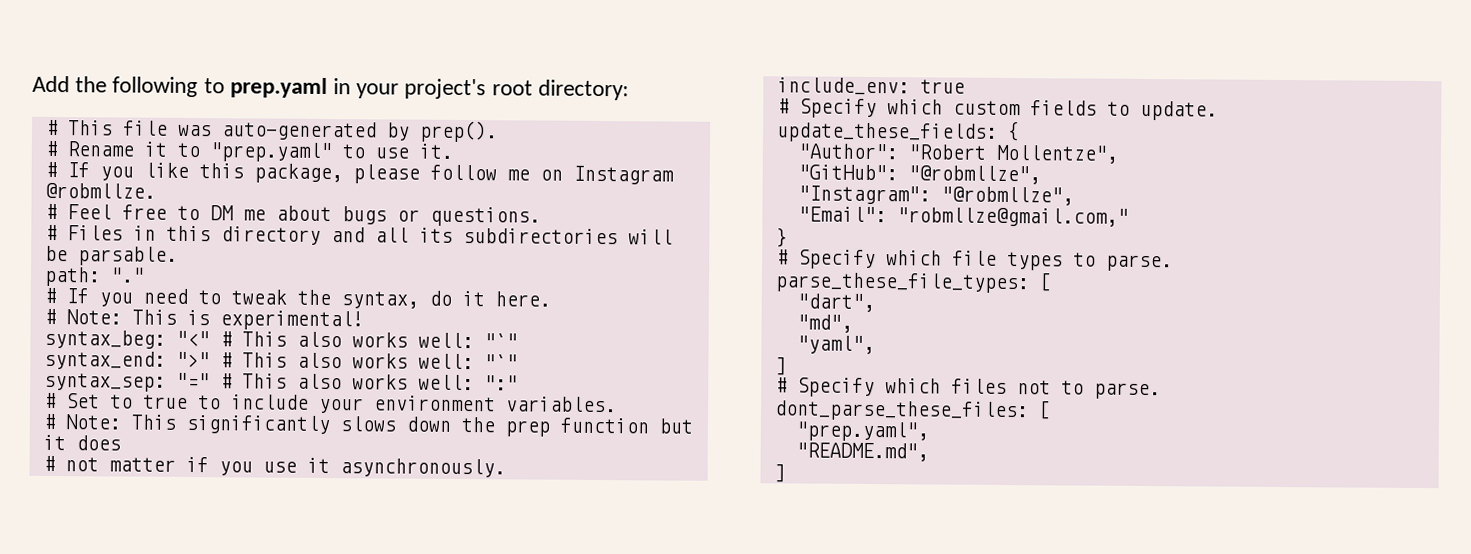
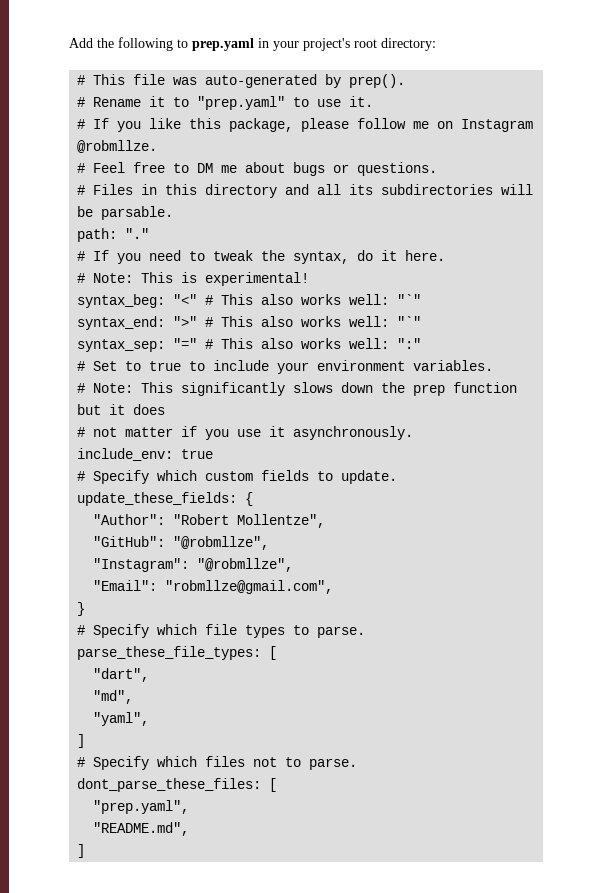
[896,207,1129,227] "robmllze@gmail.com," -> [165,580,334,594] "robmllze@gmail.com",

